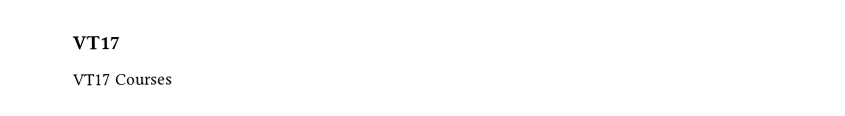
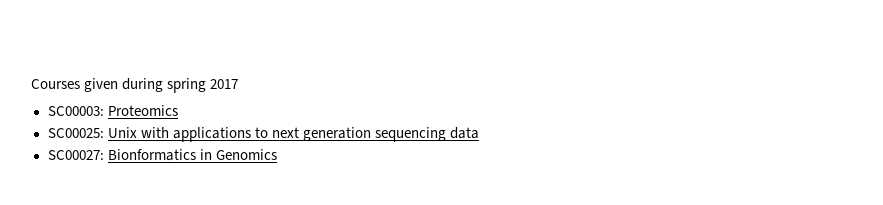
[72,35,120,50] [72,73,173,87] VT17 // VT17 Courses -> [31,78,239,93] [47,105,178,116] [47,127,479,142] [47,149,277,161] Courses given during spring 2017 // SC00003: Proteomics // SC00025: Unix with applications to next generation sequencing data // SC00027: Bionformatics in Genomics

